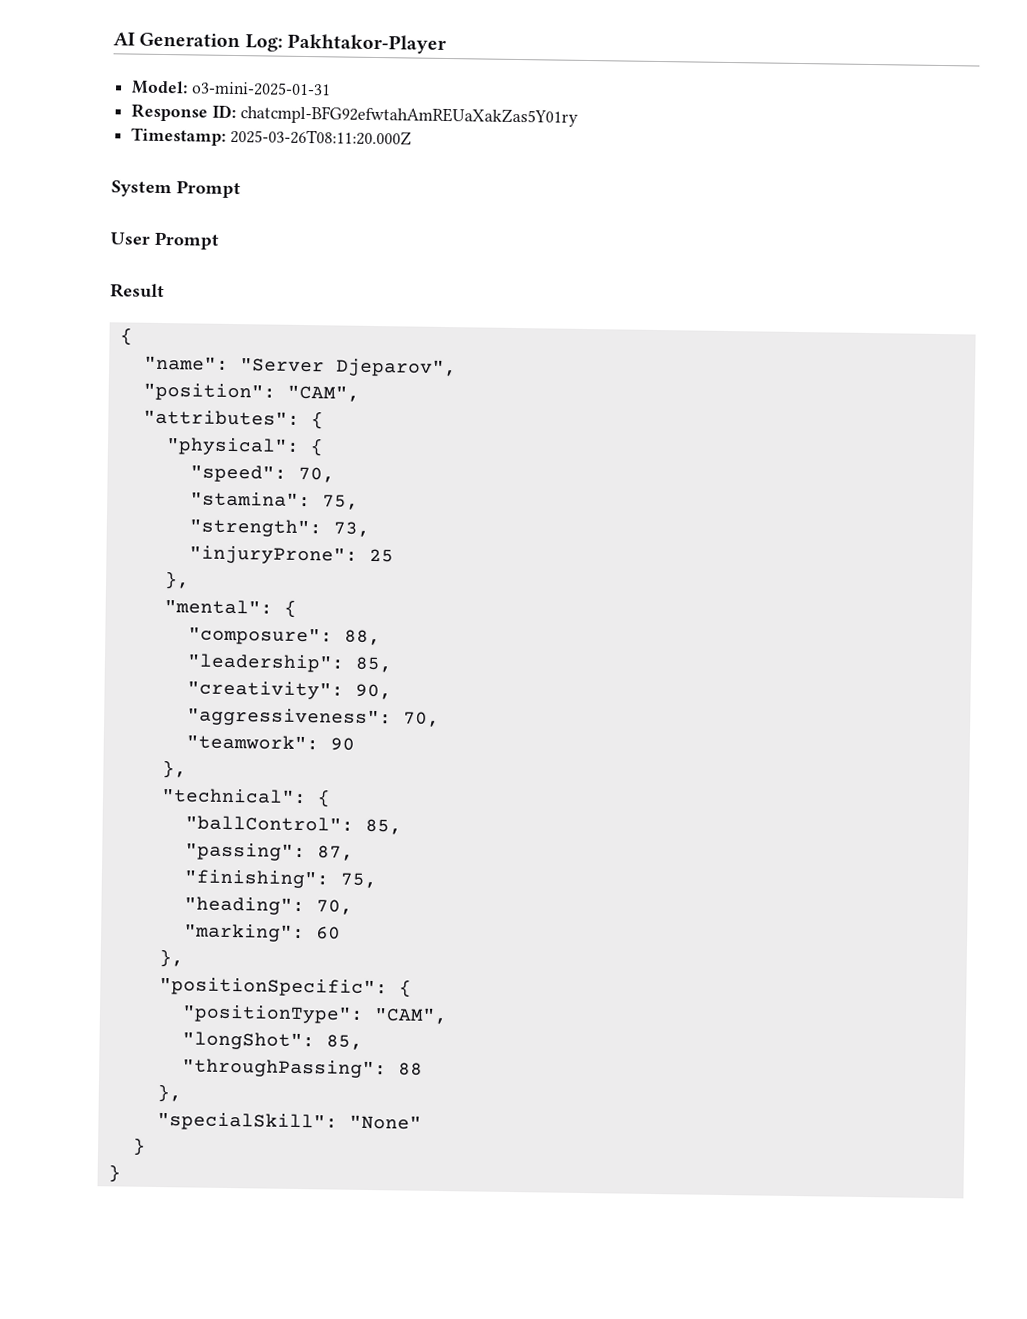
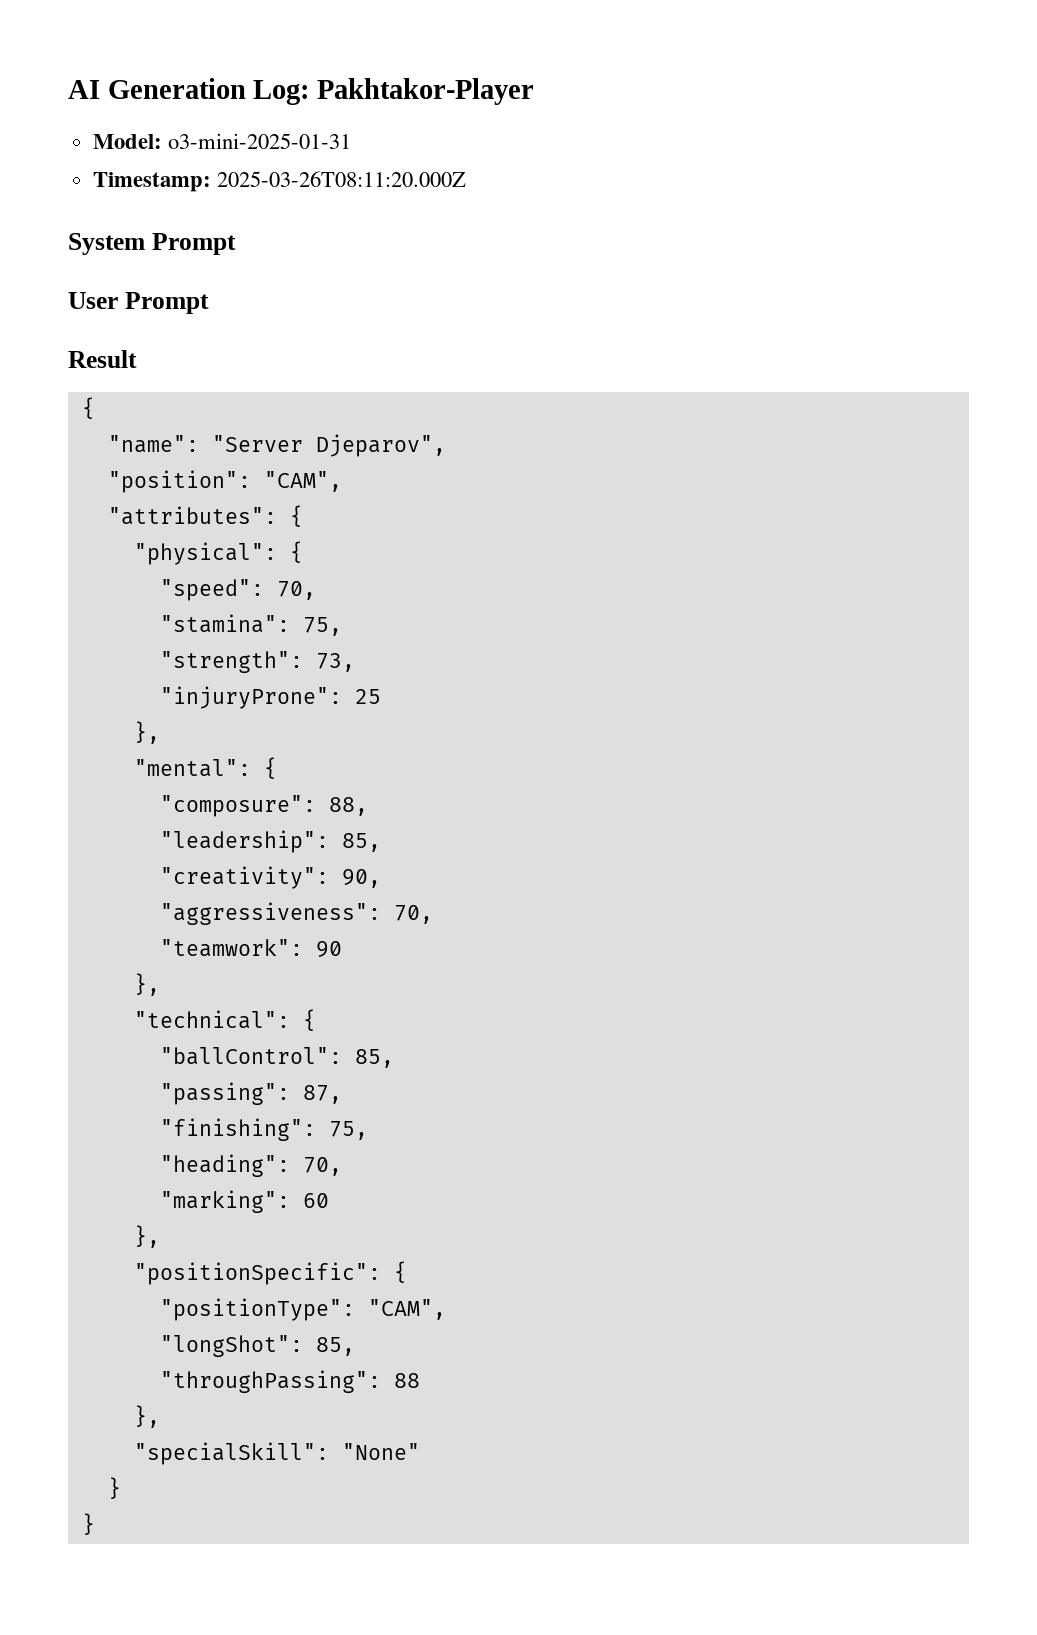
[131,103,578,127] // Response ID: chatcmpl-BFG92efwtahAmREUaXakZas5Y01ry -> (351, 141) none

